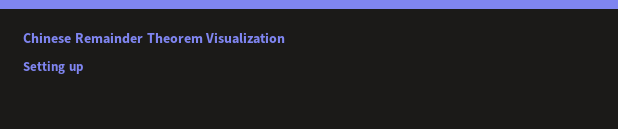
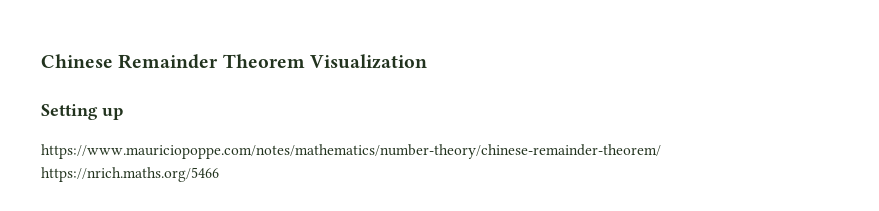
(83, 69) none -> [41,144,661,159] [41,167,219,182] // https://www.mauriciopoppe.com/notes/mathematics/number-theory/chinese-remainder-theorem/ https://nrich.maths.org/5466

